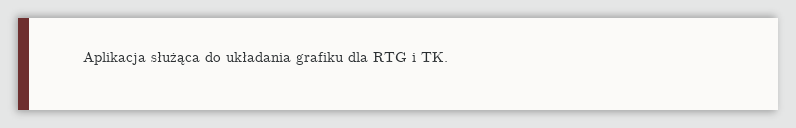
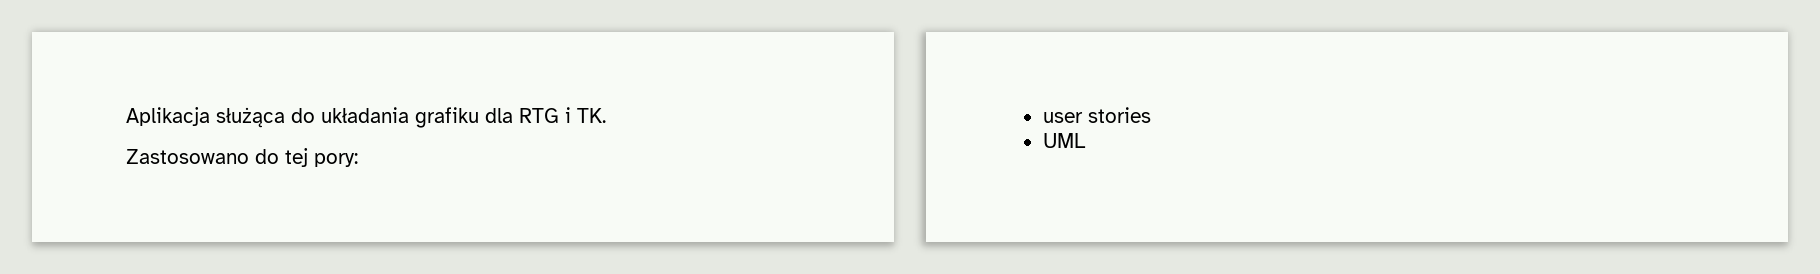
(448, 57) none -> [126,148,358,167] [1042,107,1151,123] [1042,133,1086,148] // Zastosowano do tej pory: // user stories // UML

